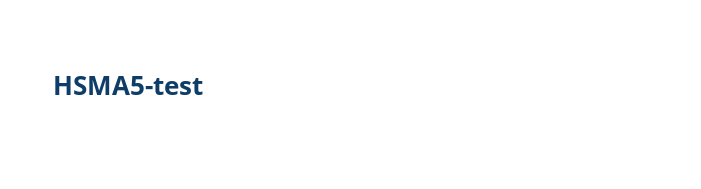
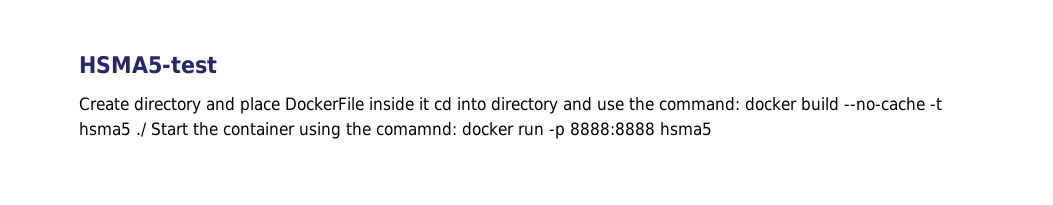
(203, 85) none -> [79,97,942,114] [79,122,712,139] // Create directory and place DockerFile inside it cd into directory and use the command: docker build --no-cache -t hsma5 ./ Start the container using the comamnd: docker run -p 8888:8888 hsma5

